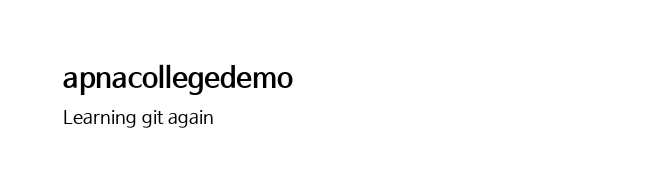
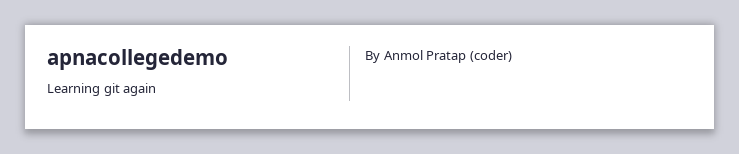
(214, 119) none -> [365,50,512,63] // By Anmol Pratap (coder)

